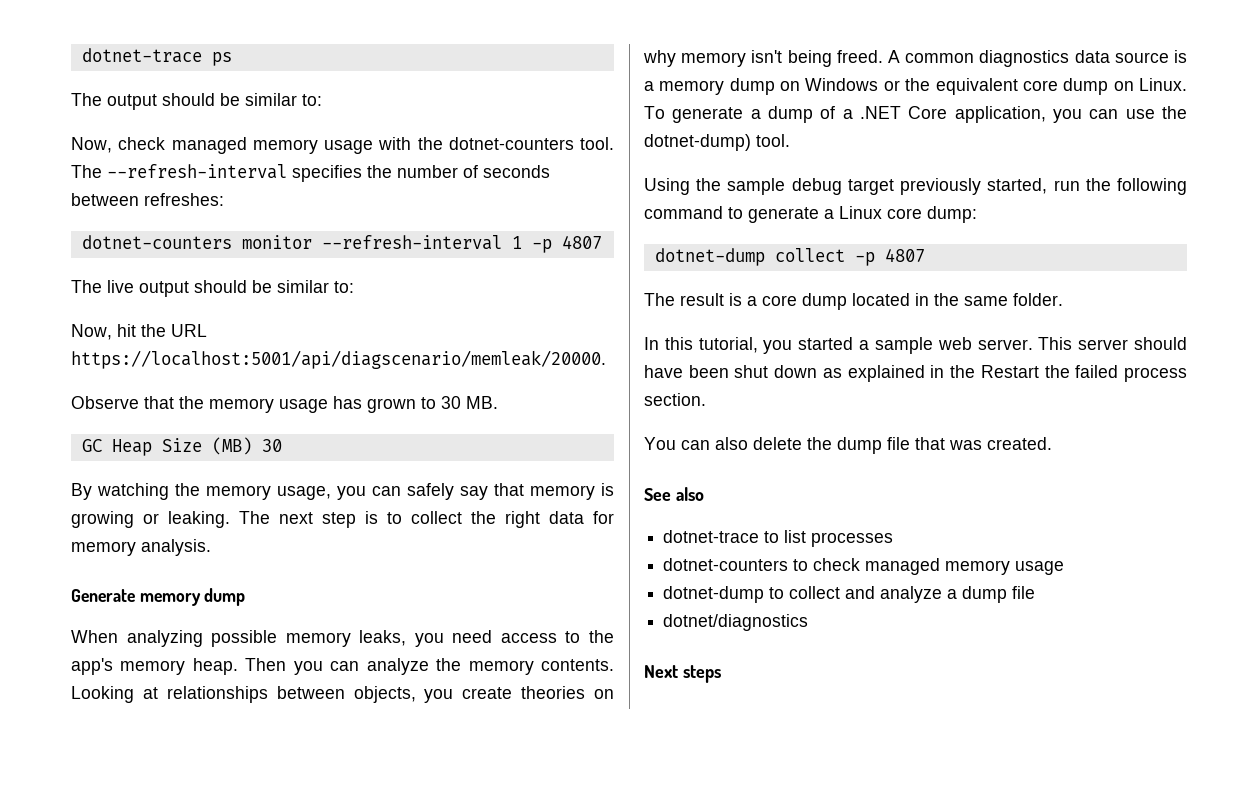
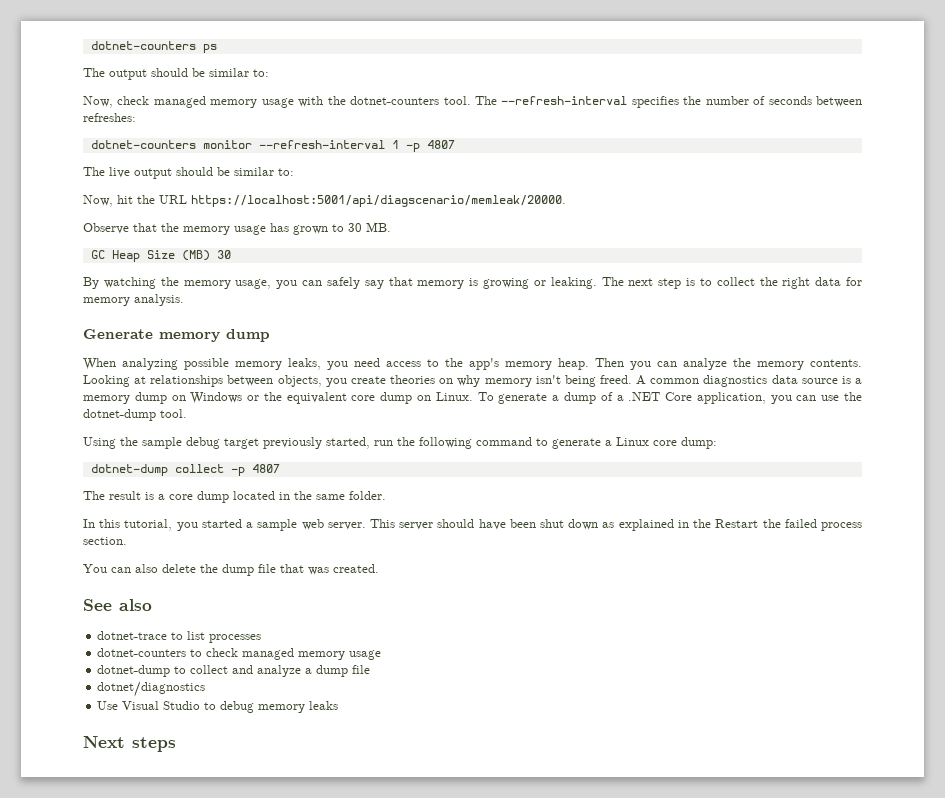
[81,48,202,63] dotnet-trace -> [90,41,196,50] dotnet-counters
[644,134,751,151] dotnet-dump) -> [83,409,156,421] dotnet-dump
(809, 622) none -> [97,701,339,713] // Use Visual Studio to debug memory leaks

